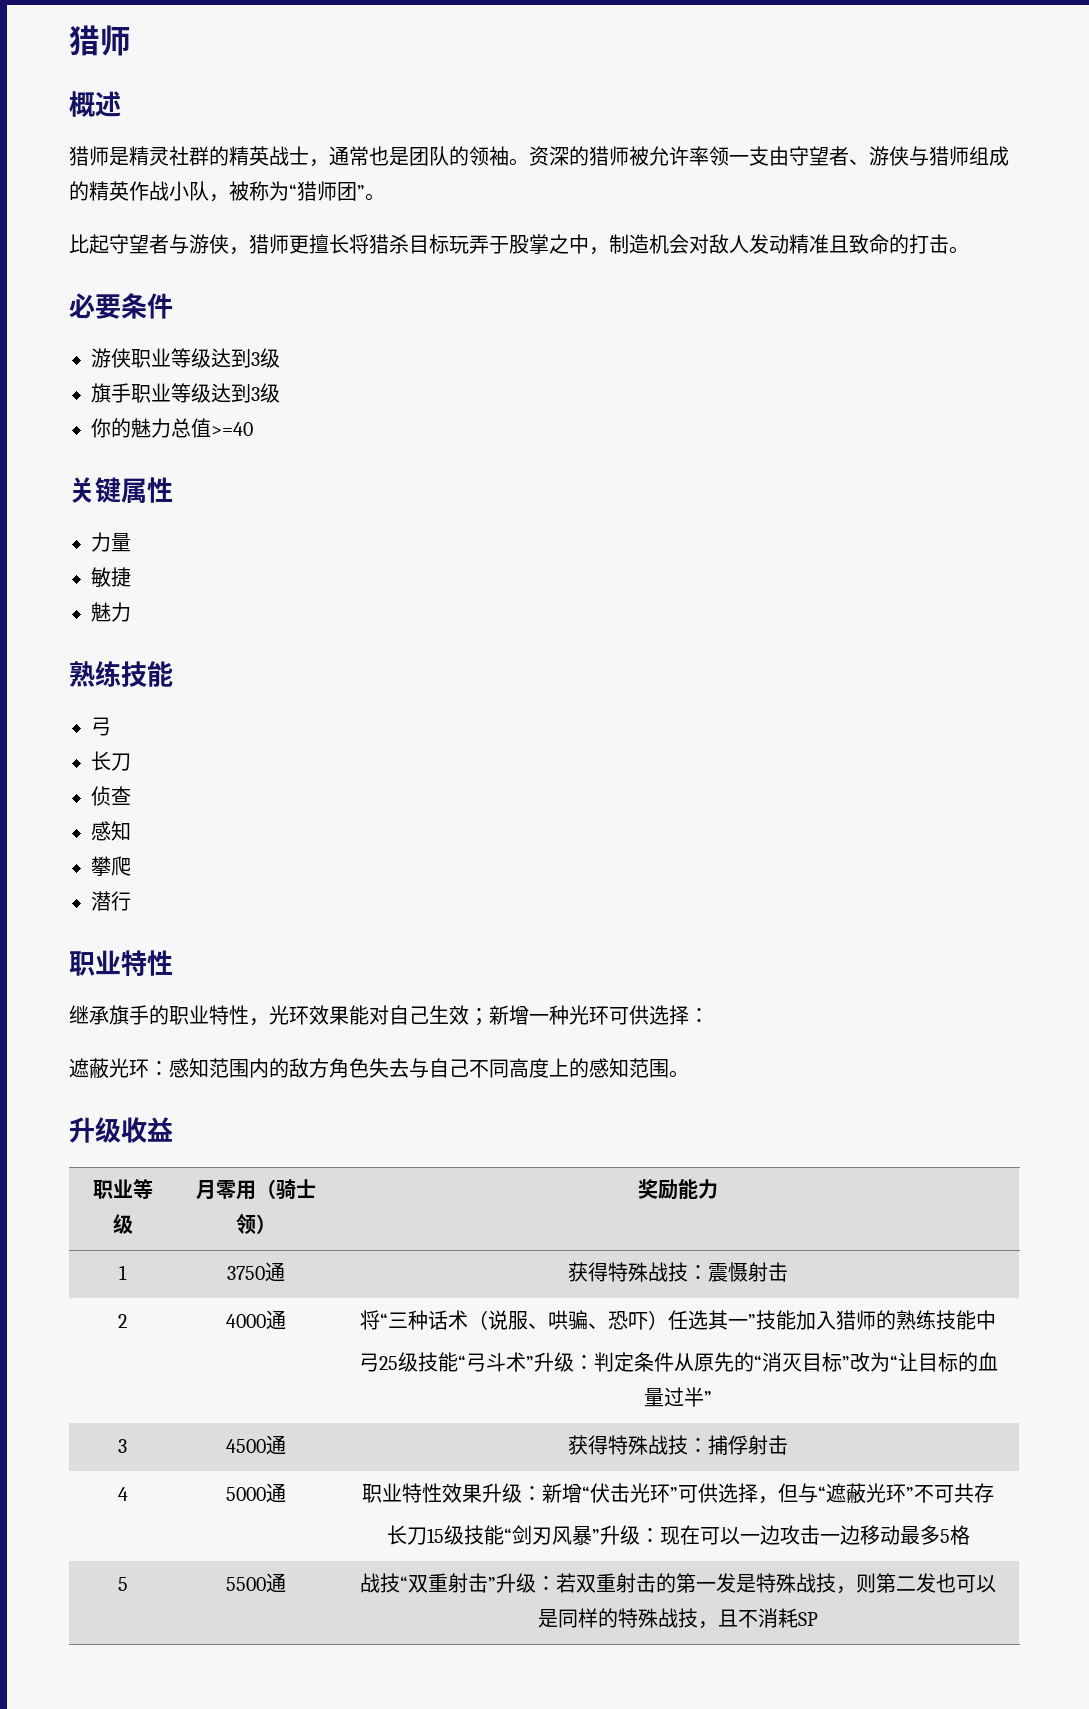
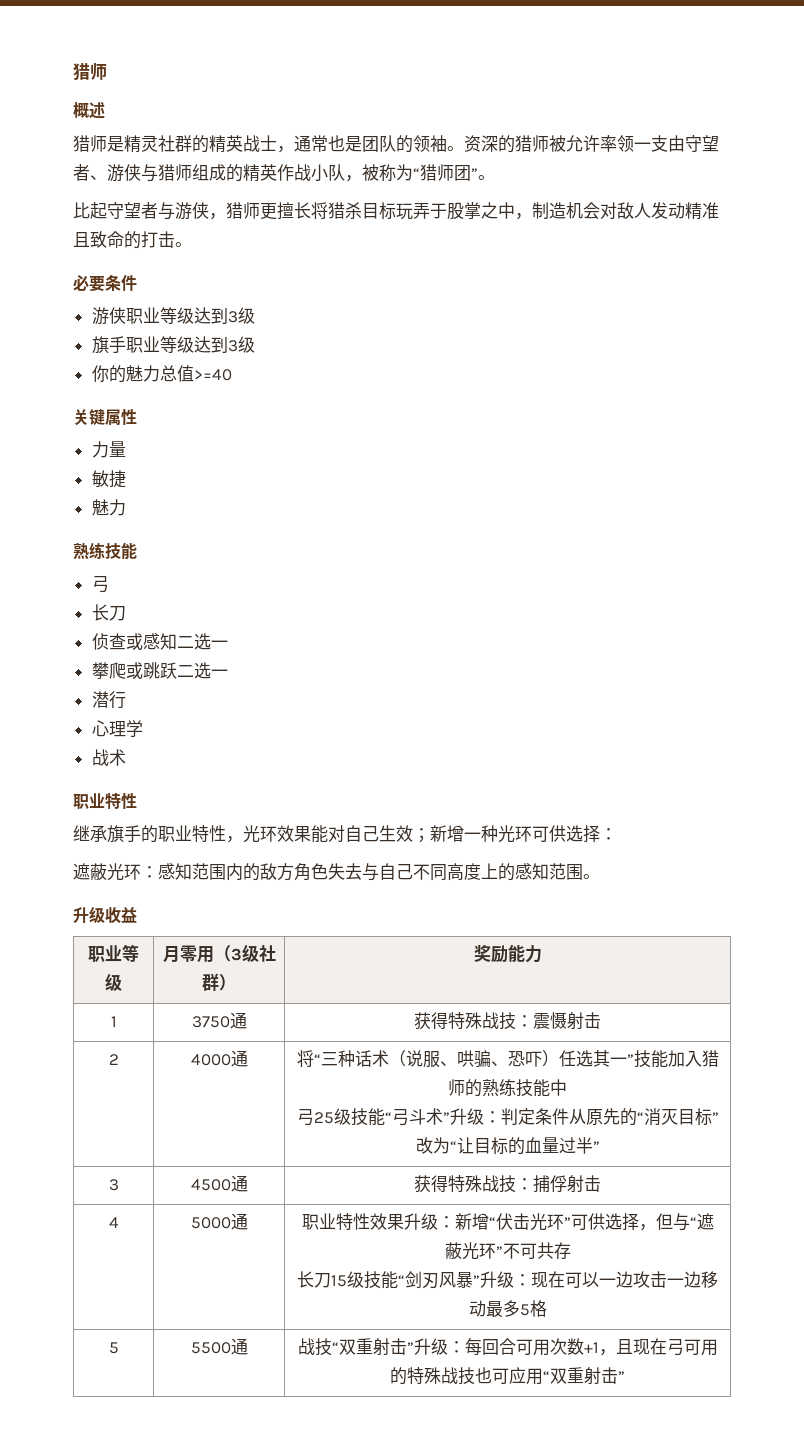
[91,821,131,841] // 感知 -> [125,633,228,650] 或感知二选一
(131, 866) none -> [125,662,228,679] 或跳跃二选一
(131, 901) none -> [91,720,143,737] [91,749,126,767] // 心理学 // 战术
[276,1179,316,1199] [236,1214,256,1234] 骑士领 -> [230,944,276,963] [202,973,219,991] 3级社群
[556,1573,996,1594] [538,1608,818,1629] 若双重射击的第一发是特殊战技，则第二发也可以是同样的特殊战技，且不消耗SP -> [464,1338,718,1356] [390,1367,625,1385] 每回合可用次数+1，且现在弓可用的特殊战技也可应用“双重射击”

